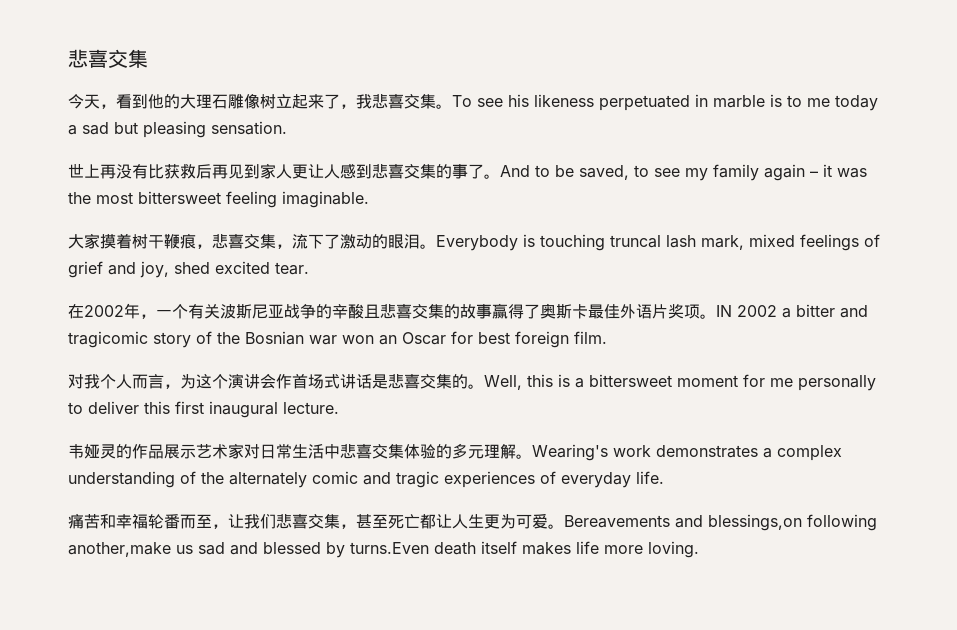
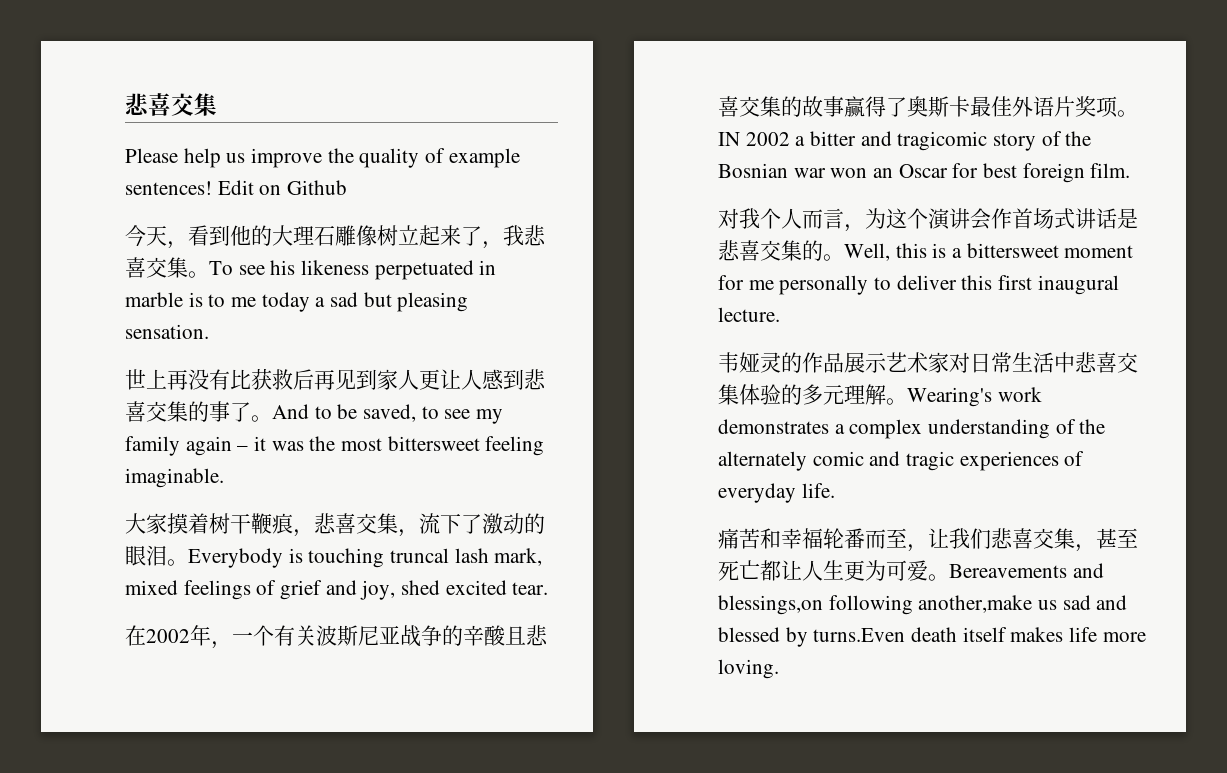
[68,49,148,68] 悲喜交集 -> [125,93,217,116] [125,148,520,168] [125,180,348,195] 悲喜交集 // Please help us improve the quality of example sentences! Edit on Github

